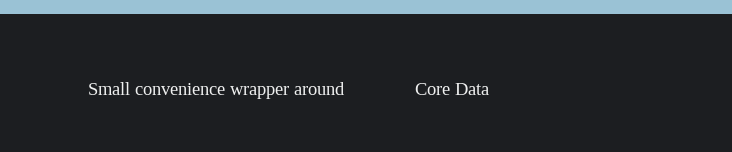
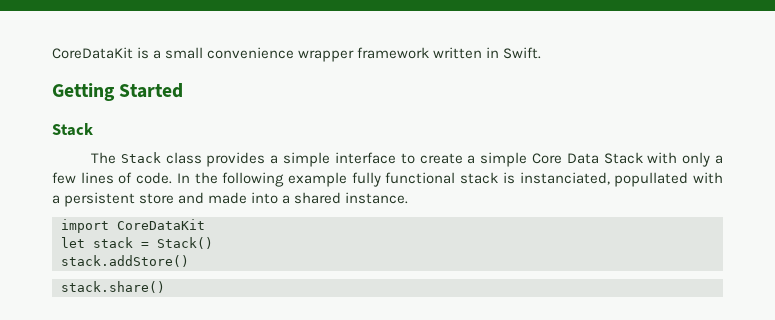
[88,82,489,99] Small convenience wrapper around Core Data -> [52,47,542,62] [52,83,184,101] [52,123,93,136] [90,152,724,167] [52,172,723,187] [52,192,409,207] [61,219,205,233] [61,237,213,249] [61,255,189,267] [61,281,165,293] CoreDataKit is a small convenience wrapper framework written in Swift. // Getting Started // Stack // The Stack class provides a simple interface to create a simple Core Data Stack with only a few lines of code. In the following example fully functional stack is instanciated, popullated with a persistent store and made into a shared instance. // import CoreDataKit // let stack = Stack() // stack.addStore() // stack.share()

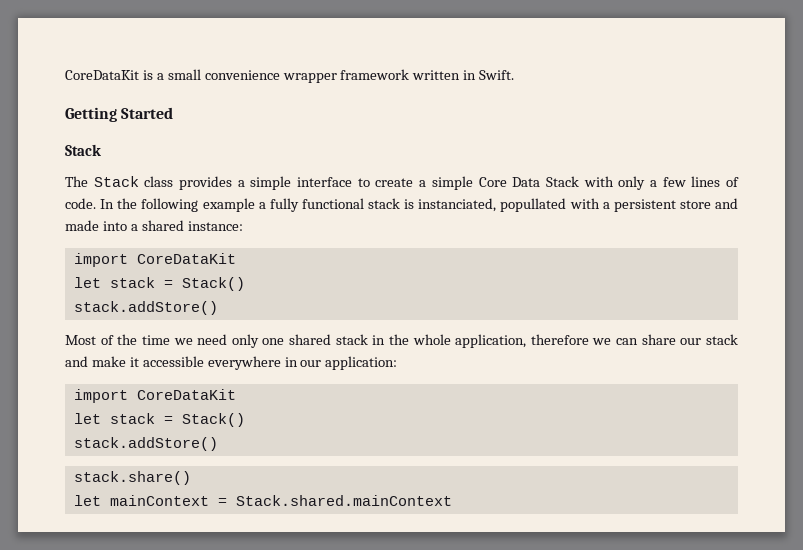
(348, 179) none -> [258,202,266,209] a
[345,192,409,204] instance. -> [187,221,243,231] [73,253,236,267] [73,277,245,291] [73,301,218,315] [65,334,739,348] [65,356,398,370] instance: // import CoreDataKit // let stack = Stack() // stack.addStore() // Most of the time we need only one shared stack in the whole application, therefore we can share our stack and make it accessible everywhere in our application:
(165, 287) none -> [73,495,452,506] // let mainContext = Stack.shared.mainContext

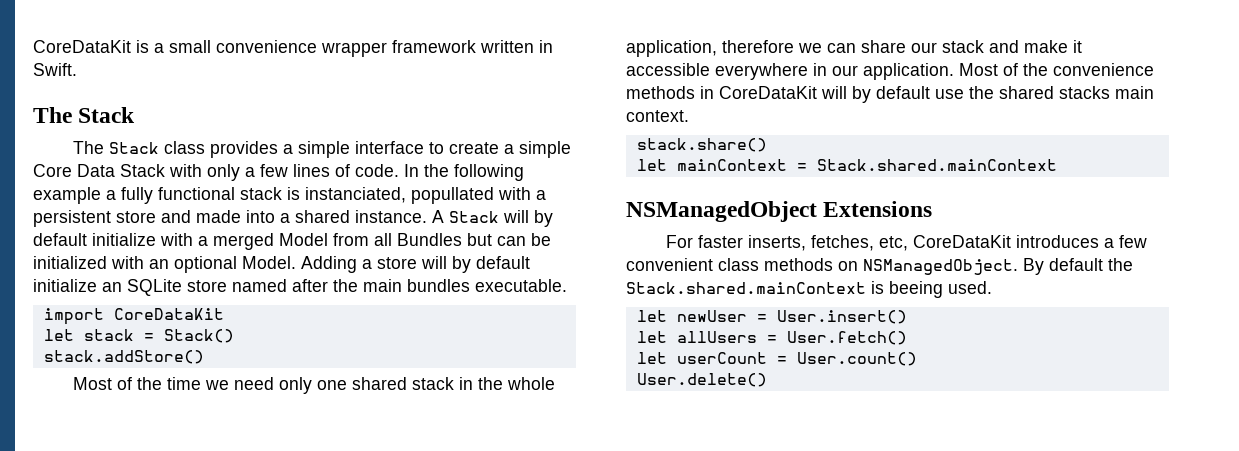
[65,107,174,122] Getting Started // -> [33,107,72,123] The
[187,221,243,231] instance: -> [355,210,553,227] [33,233,551,250] [33,256,530,273] [33,279,567,296] instance. A Stack will by default initialize with a merged Model from all Bundles but can be initialized with an optional Model. Adding a store will by default initialize an SQLite store named after the main bundles executable.
[325,356,398,370] [73,389,236,403] [73,413,245,427] [73,437,218,451] application: // import CoreDataKit // let stack = Stack() // stack.addStore() -> [863,63,1154,80] [626,86,1154,103] [626,110,689,122] application. Most of the convenience methods in CoreDataKit will by default use the shared stacks main context.
(452, 500) none -> [626,201,933,222] [665,235,1147,251] [626,258,1133,275] [626,281,992,298] [636,310,907,324] [636,331,907,345] [636,352,917,366] [636,373,767,387] // NSManagedObject Extensions // For faster inserts, fetches, etc, CoreDataKit introduces a few convenient class methods on NSManagedObject. By default the Stack.shared.mainContext is beeing used. // let newUser = User.insert() // let allUsers = User.fetch() // let userCount = User.count() // User.delete()

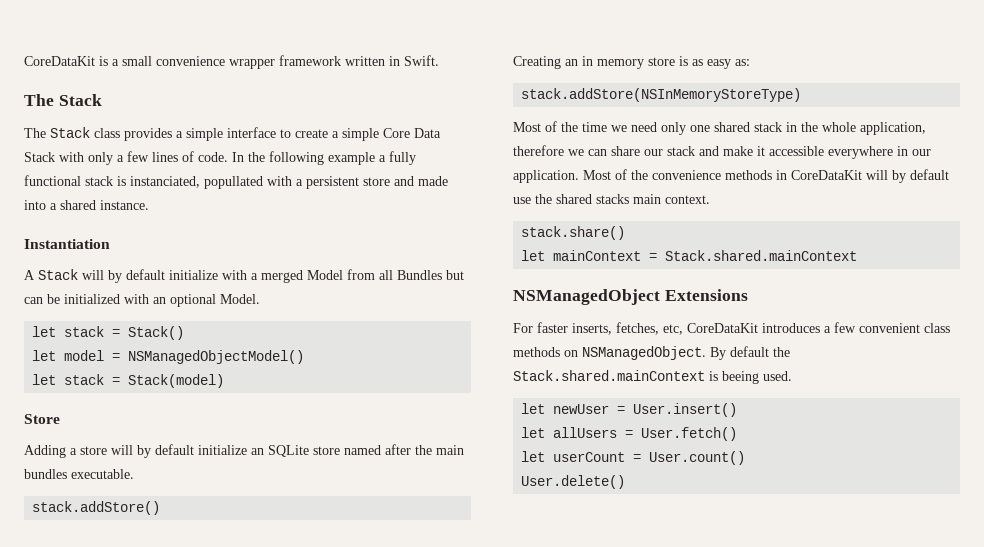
(427, 216) none -> [24,239,110,249] // Instantiation //
(296, 262) none -> [32,326,185,340] [32,350,305,364] [32,374,225,388] [24,414,60,424] // let stack = Stack() // let model = NSManagedObjectModel() // let stack = Stack(model) // Store //
[43,308,224,325] [43,329,234,343] [43,350,204,364] import CoreDataKit // let stack = Stack() // stack.addStore() -> [32,501,161,515] [513,56,750,69] [521,88,802,102] stack.addStore() // Creating an in memory store is as easy as: // stack.addStore(NSInMemoryStoreType)

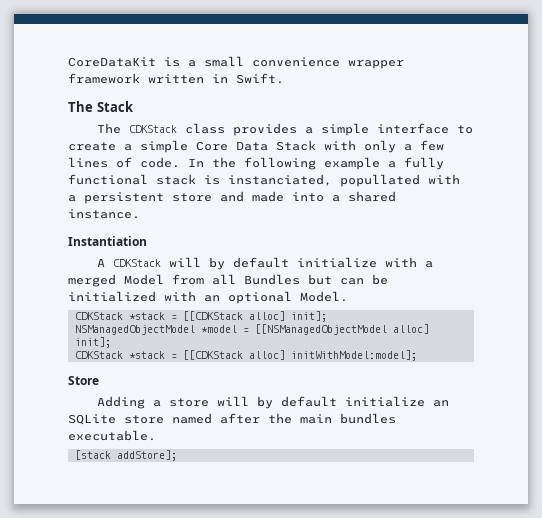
[50,127,90,138] Stack -> [128,125,177,133] CDKStack
[38,269,78,280] Stack -> [112,259,161,267] CDKStack
[32,326,185,340] [32,350,305,364] [32,374,225,388] let stack = Stack() // let model = NSManagedObjectModel() // let stack = Stack(model) -> [74,311,327,322] [74,324,429,335] [74,337,111,348] [74,350,417,361] CDKStack *stack = [[CDKStack alloc] init]; // NSManagedObjectModel *model = [[NSManagedObjectModel alloc] init]; // CDKStack *stack = [[CDKStack alloc] initWithModel:model];
[32,501,161,515] [513,56,750,69] [521,88,802,102] [513,121,926,135] [513,145,931,159] [513,169,949,183] [513,194,710,204] [521,226,626,240] [521,250,858,261] [513,289,748,305] [513,322,950,335] [513,346,790,360] [513,370,792,384] [521,403,738,417] [521,427,738,441] [521,451,746,465] [521,475,626,489] stack.addStore() // Creating an in memory store is as easy as: // stack.addStore(NSInMemoryStoreType) // Most of the time we need only one shared stack in the whole application, therefore we can share our stack and make it accessible everywhere in our application. Most of the convenience methods in CoreDataKit will by default use the shared stacks main context. // stack.share() // let mainContext = Stack.shared.mainContext // NSManagedObject Extensions // For faster inserts, fetches, etc, CoreDataKit introduces a few convenient class methods on NSManagedObject. By default the Stack.shared.mainContext is beeing used. // let newUser = User.insert() // let allUsers = User.fetch() // let userCount = User.count() // User.delete() -> [74,450,177,461] [stack addStore];

